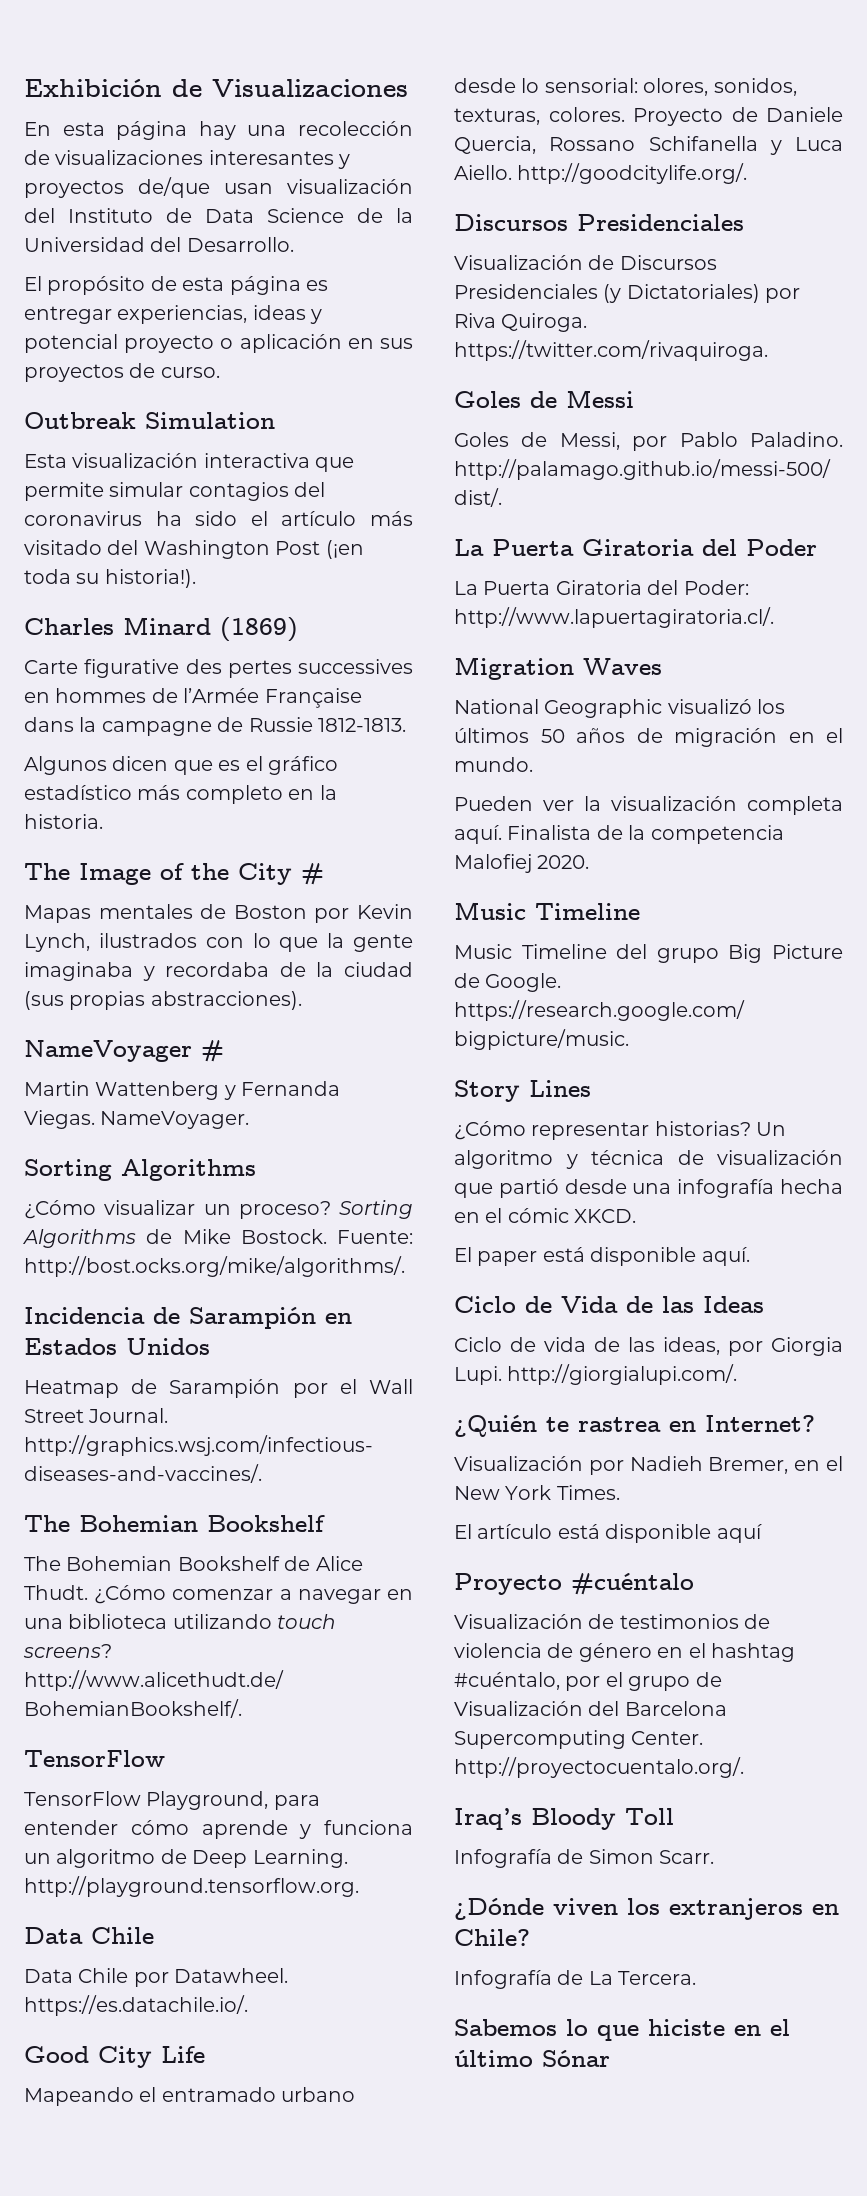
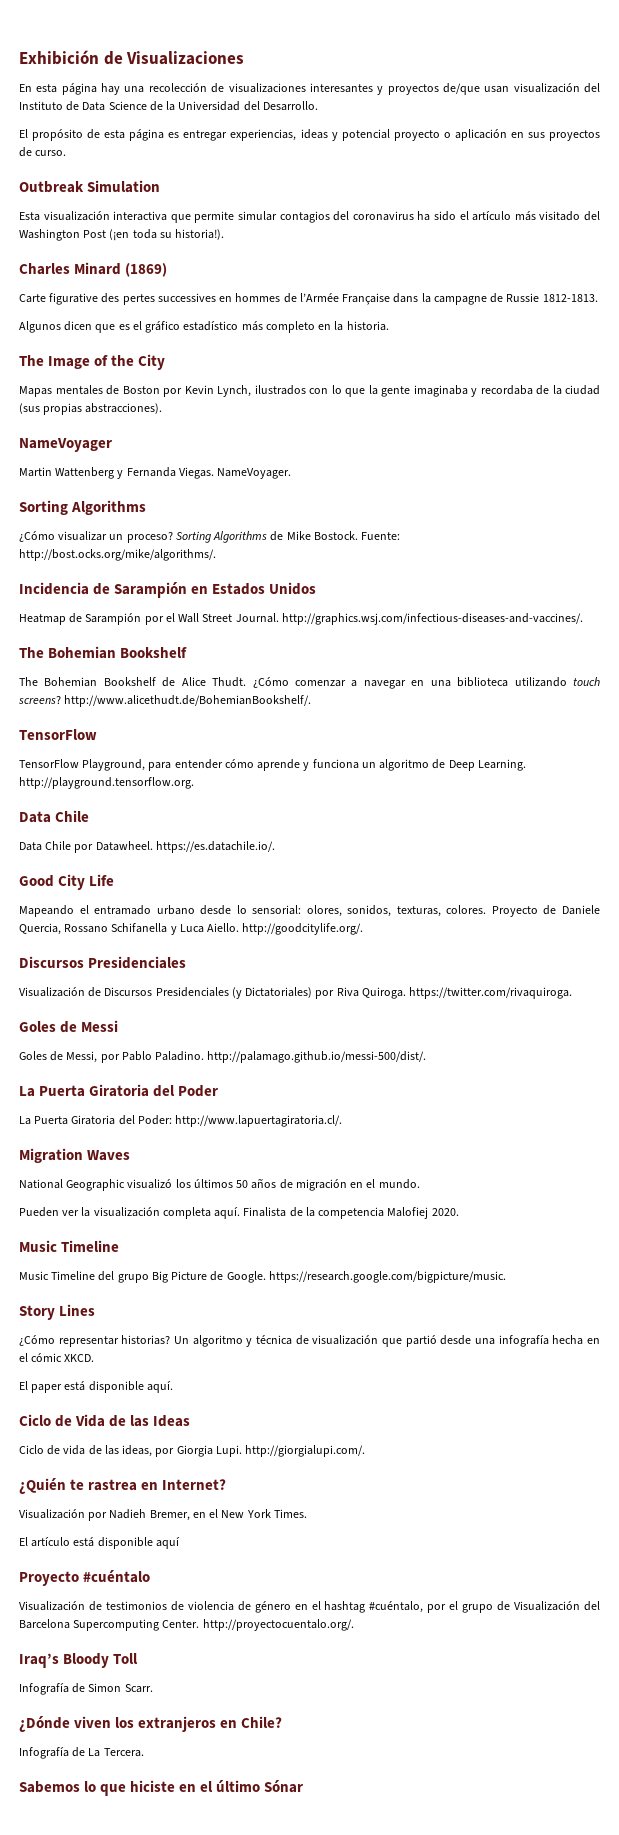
[301,863,324,885] # -> (166, 362) none
[201,1040,224,1062] # -> (112, 445) none

